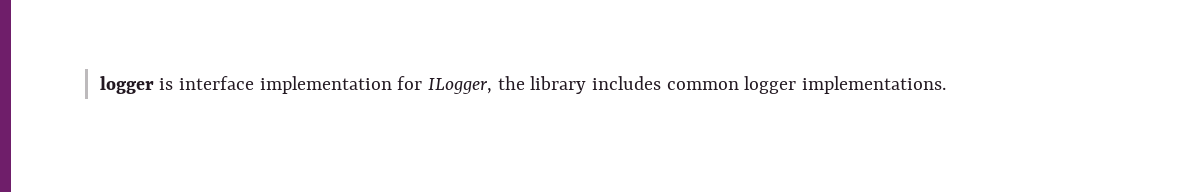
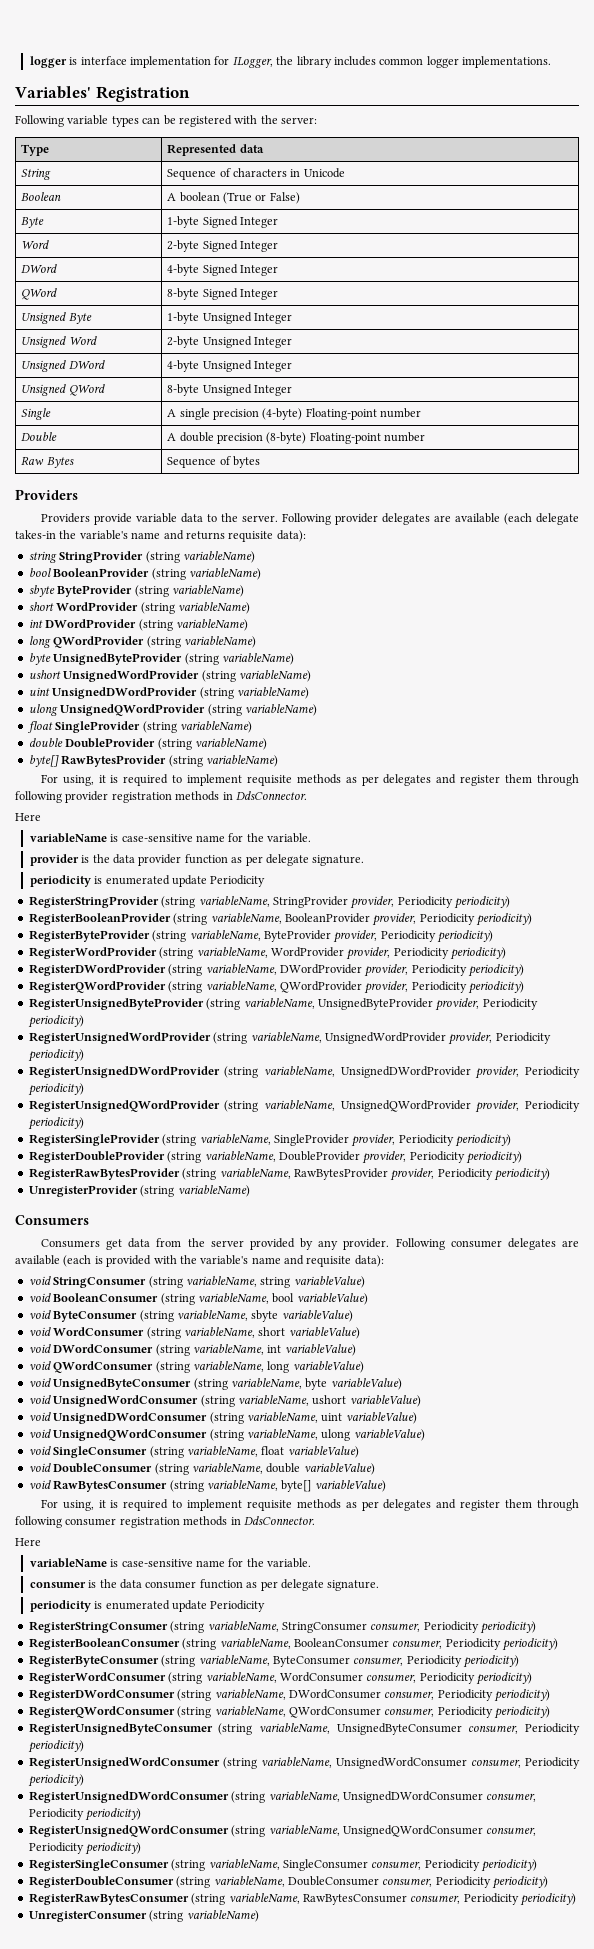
(946, 85) none -> [15,86,190,102] [15,115,317,127] [21,144,50,156] [167,144,264,156] [21,168,52,180] [167,168,345,180] [21,192,62,201] [167,192,300,204] [21,217,45,228] [167,216,279,228] [21,240,50,249] [167,240,279,252] [21,264,58,273] [167,264,279,276] [21,288,58,300] [167,288,279,300] [21,312,92,324] [167,312,293,324] [21,336,97,348] [167,336,293,348] [21,360,105,372] [167,360,293,372] [21,384,105,396] [167,384,293,396] [21,408,52,420] [167,408,422,420] [21,432,58,441] [167,432,426,444] [21,456,74,468] [167,456,261,468] [15,489,78,500] [40,513,579,525] [15,530,306,542] [28,551,255,563] [28,568,261,580] [28,585,244,597] [28,602,250,614] [28,619,248,631] [28,636,256,648] [28,653,294,665] [28,670,311,682] [28,687,309,699] [28,704,317,716] [27,721,252,733] [28,738,267,750] [28,755,278,767] [40,774,580,786] [15,791,307,803] [15,813,41,821] [29,833,312,843] [29,854,365,866] [29,875,266,887] [28,896,510,909] [28,913,532,926] [28,930,493,943] [28,947,506,960] [28,964,524,977] [28,981,524,994] [28,998,538,1011] [27,1015,84,1028] [28,1032,551,1045] [27,1049,84,1062] [28,1066,580,1079] [27,1083,84,1096] [28,1100,580,1113] [27,1117,84,1130] [28,1134,511,1147] [28,1151,522,1164] [28,1168,550,1181] [28,1185,250,1197] [15,1215,89,1225] [40,1238,580,1250] [15,1255,384,1267] [28,1276,365,1288] [28,1293,368,1305] [28,1310,353,1322] [28,1327,360,1339] [28,1344,356,1356] [28,1361,364,1373] [28,1378,402,1390] [28,1395,421,1407] [28,1412,417,1424] [28,1429,425,1441] [28,1446,359,1458] [28,1463,375,1475] [28,1480,386,1492] [40,1499,580,1511] [15,1516,315,1528] [15,1538,41,1546] [29,1558,312,1568] [29,1579,380,1591] [29,1600,266,1612] [28,1621,536,1634] [28,1638,558,1651] [28,1655,519,1668] [28,1672,532,1685] [28,1689,550,1702] [28,1706,550,1719] [28,1723,580,1735] [27,1740,84,1753] [28,1757,580,1769] [27,1774,84,1787] [28,1791,537,1803] [28,1808,142,1821] [28,1825,537,1837] [28,1842,142,1855] [28,1859,537,1872] [28,1876,548,1889] [28,1893,576,1906] [28,1910,259,1922] // Variables' Registration // Following variable types can be registered with the server: // Type | Represented data // String | Sequence of characters in Unicode // Boolean | A boolean (True or False) // Byte | 1-byte Signed Integer // Word | 2-byte Signed Integer // DWord | 4-byte Signed Integer // QWord | 8-byte Signed Integer // Unsigned Byte | 1-byte Unsigned Integer // Unsigned Word | 2-byte Unsigned Integer // Unsigned DWord | 4-byte Unsigned Integer // Unsigned QWord | 8-byte Unsigned Integer // Single | A single precision (4-byte) Floating-point number // Double | A double precision (8-byte) Floating-point number // Raw Bytes | Sequence of bytes // Providers // Providers provide variable data to the server. Following provider delegates are available (each delegate takes-in the variable's name and returns requisite data): // string StringProvider (string variableName) // bool BooleanProvider (string variableName) // sbyte ByteProvider (string variableName) // short WordProvider (string variableName) // int DWordProvider (string variableName) // long QWordProvider (string variableName) // byte UnsignedByteProvider (string variableName) // ushort UnsignedWordProvider (string variableName) // uint UnsignedDWordProvider (string variableName) // ulong UnsignedQWordProvider (string variableName) // float SingleProvider (string variableName) // double DoubleProvider (string variableName) // byte[] RawBytesProvider (string variableName) // For using, it is required to implement requisite methods as per delegates and register them through following provider registration methods in DdsConnector. // Here // variableName is case-sensitive name for the variable. // provider is the data provider function as per delegate signature. // periodicity is enumerated update Periodicity // RegisterStringProvider (string variableName, StringProvider provider, Periodicity periodicity) // RegisterBooleanProvider (string variableName, BooleanProvider provider, Periodicity periodicity) // RegisterByteProvider (string variableName, ByteProvider provider, Periodicity periodicity) // RegisterWordProvider (string variableName, WordProvider provider, Periodicity periodicity) // RegisterDWordProvider (string variableName, DWordProvider provider, Periodicity periodicity) // RegisterQWordProvider (string variableName, QWordProvider provider, Periodicity periodicity) // RegisterUnsignedByteProvider (string variableName, UnsignedByteProvider provider, Periodicity periodicity) // RegisterUnsignedWordProvider (string variableName, UnsignedWordProvider provider, Periodicity periodicity) // RegisterUnsignedDWordProvider (string variableName, UnsignedDWordProvider provider, Periodicity periodicity) // RegisterUnsignedQWordProvider (string variableName, UnsignedQWordProvider provider, Periodicity periodicity) // RegisterSingleProvider (string variableName, SingleProvider provider, Periodicity periodicity) // RegisterDoubleProvider (string variableName, DoubleProvider provider, Periodicity periodicity) // RegisterRawBytesProvider (string variableName, RawBytesProvider provider, Periodicity periodicity) // UnregisterProvider (string variableName) // Consumers // Consumers get data from the server provided by any provider. Following consumer delegates are available (each is provided with the variable's name and requisite data): // void StringConsumer (string variableName, string variableValue) // void BooleanConsumer (string variableName, bool variableValue) // void ByteConsumer (string variableName, sbyte variableValue) // void WordConsumer (string variableName, short variableValue) // void DWordConsumer (string variableName, int variableValue) // void QWordConsumer (string variableName, long variableValue) // void UnsignedByteConsumer (string variableName, byte variableValue) // void UnsignedWordConsumer (string variableName, ushort variableValue) // void UnsignedDWordConsumer (string variableName, uint variableValue) // void UnsignedQWordConsumer (string variableName, ulong variableValue) // void SingleConsumer (string variableName, float variableValue) // void DoubleConsumer (string variableName, double variableValue) // void RawBytesConsumer (string variableName, byte[] variableValue) // For using, it is required to implement requisite methods as per delegates and register them through following consumer registration methods in DdsConnector. // Here // variableName is case-sensitive name for the variable. // consumer is the data consumer function as per delegate signature. // periodicity is enumerated update Periodicity // RegisterStringConsumer (string variableName, StringConsumer consumer, Periodicity periodicity) // RegisterBooleanConsumer (string variableName, BooleanConsumer consumer, Periodicity periodicity) // RegisterByteConsumer (string variableName, ByteConsumer consumer, Periodicity periodicity) // RegisterWordConsumer (string variableName, WordConsumer consumer, Periodicity periodicity) // RegisterDWordConsumer (string variableName, DWordConsumer consumer, Periodicity periodicity) // RegisterQWordConsumer (string variableName, QWordConsumer consumer, Periodicity periodicity) // RegisterUnsignedByteConsumer (string variableName, UnsignedByteConsumer consumer, Periodicity periodicity) // RegisterUnsignedWordConsumer (string variableName, UnsignedWordConsumer consumer, Periodicity periodicity) // RegisterUnsignedDWordConsumer (string variableName, UnsignedDWordConsumer consumer, Periodicity periodicity) // RegisterUnsignedQWordConsumer (string variableName, UnsignedQWordConsumer consumer, Periodicity periodicity) // RegisterSingleConsumer (string variableName, SingleConsumer consumer, Periodicity periodicity) // RegisterDoubleConsumer (string variableName, DoubleConsumer consumer, Periodicity periodicity) // RegisterRawBytesConsumer (string variableName, RawBytesConsumer consumer, Periodicity periodicity) // UnregisterConsumer (string variableName)

